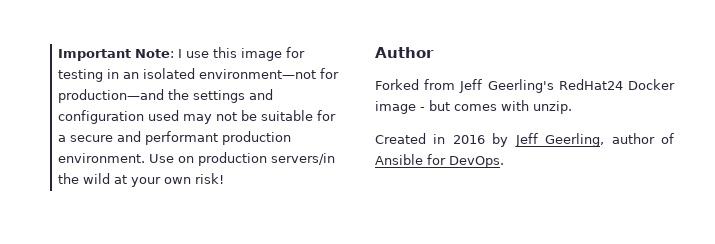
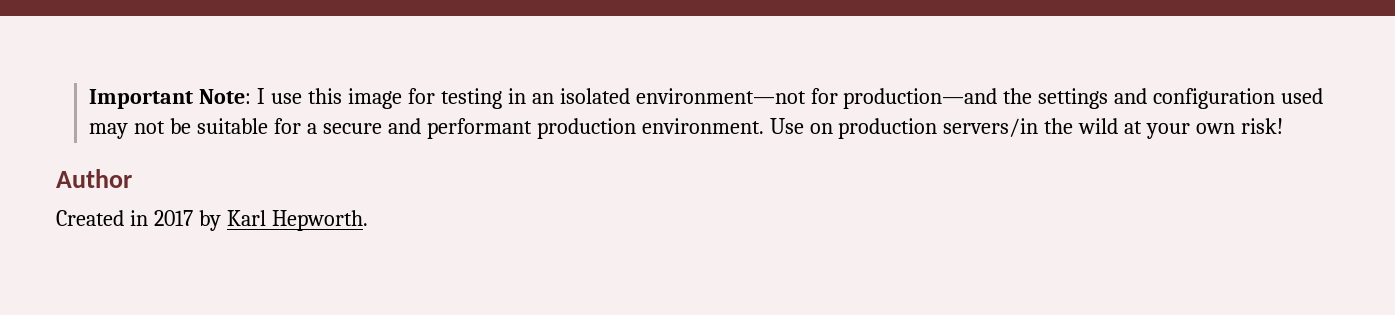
[375,79,675,93] [375,100,572,114] [375,133,674,147] [375,154,504,168] Forked from Jeff Geerling's RedHat24 Docker image - but comes with unzip. // Created in 2016 by Jeff Geerling, author of Ansible for DevOps. -> [56,210,368,231] Created in 2017 by Karl Hepworth.

